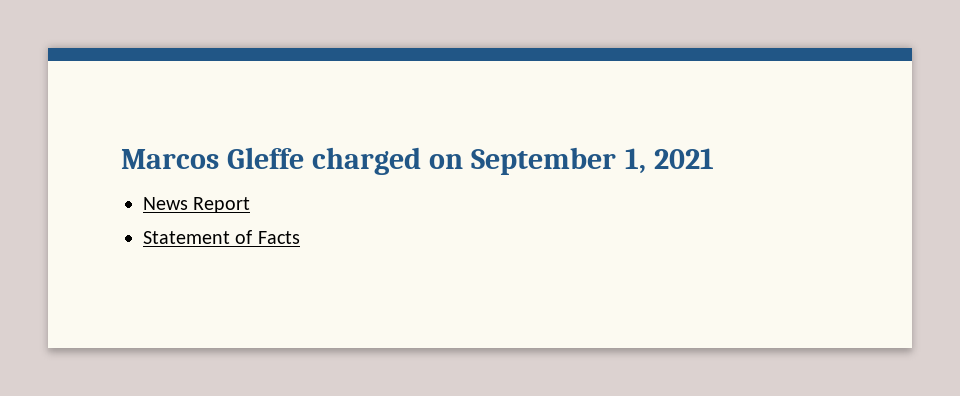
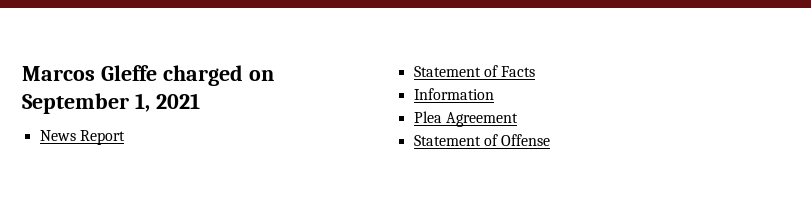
(300, 237) none -> [413,88,494,100] [413,111,518,127] [413,134,551,146] // Information // Plea Agreement // Statement of Offense

